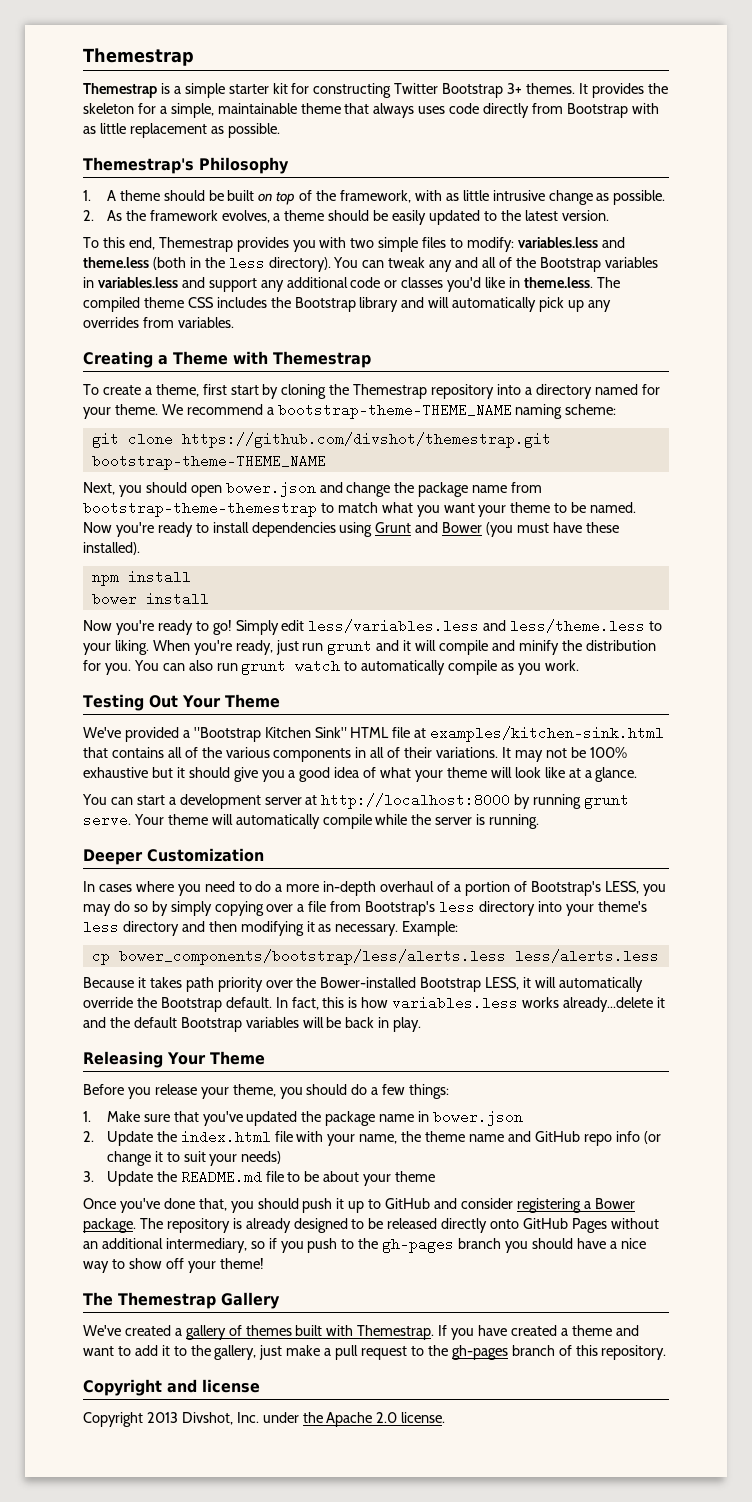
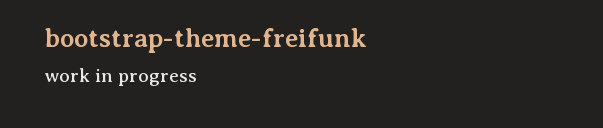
[83,48,194,66] [83,83,668,98] [83,103,659,118] [83,123,280,138] [83,157,289,174] [83,190,666,205] [83,210,609,225] [83,237,625,252] [83,256,658,272] [83,277,620,292] [83,297,611,312] [83,317,234,328] [83,351,371,368] [83,384,660,399] [83,403,617,419] [91,432,551,448] [91,454,326,470] [83,481,543,497] [83,501,637,517] [83,522,619,537] [83,542,140,555] [91,570,191,586] [91,592,209,606] [83,619,663,635] [83,640,656,655] [83,659,579,675] [83,694,280,711] [83,726,665,742] [83,747,627,762] [83,767,638,782] [82,793,630,809] [83,813,540,829] [83,848,264,865] [83,881,666,896] [83,900,647,916] [83,920,459,936] [91,949,659,965] [83,977,643,992] [83,996,665,1012] [83,1017,422,1032] [83,1051,265,1068] [83,1084,450,1099] [83,1110,523,1126] [83,1130,661,1146] [106,1151,282,1166] [83,1170,436,1186] [83,1198,635,1213] [83,1218,659,1233] [83,1237,646,1253] [83,1258,264,1273] [83,1292,280,1309] [83,1325,639,1340] [83,1345,667,1360] [83,1379,260,1396] [83,1412,446,1427] Themestrap // Themestrap is a simple starter kit for constructing Twitter Bootstrap 3+ themes. It provides the skeleton for a simple, maintainable theme that always uses code directly from Bootstrap with as little replacement as possible. // Themestrap's Philosophy // 1. A theme should be built on top of the framework, with as little intrusive change as possible. // 2. As the framework evolves, a theme should be easily updated to the latest version. // To this end, Themestrap provides you with two simple files to modify: variables.less and theme.less (both in the less directory). You can tweak any and all of the Bootstrap variables in variables.less and support any additional code or classes you'd like in theme.less. The compiled theme CSS includes the Bootstrap library and will automatically pick up any overrides from variables. // Creating a Theme with Themestrap // To create a theme, first start by cloning the Themestrap repository into a directory named for your theme. We recommend a bootstrap-theme-THEME_NAME naming scheme: // git clone https://github.com/divshot/themestrap.git bootstrap-theme-THEME_NAME // Next, you should open bower.json and change the package name from bootstrap-theme-themestrap to match what you want your theme to be named. Now you're ready to install dependencies using Grunt and Bower (you must have these installed). // npm install // bower install // Now you're ready to go! Simply edit less/variables.less and less/theme.less to your liking. When you're ready, just run grunt and it will compile and minify the distribution for you. You can also run grunt watch to automatically compile as you work. // Testing Out Your Theme // We've provided a "Bootstrap Kitchen Sink" HTML file at examples/kitchen-sink.html that contains all of the various components in all of their variations. It may not be 100% exhaustive but it should give you a good idea of what your theme will look like at a glance. // You can start a development server at http://localhost:8000 by running grunt serve. Your theme will automatically compile while the server is running. // Deeper Customization // In cases where you need to do a more in-depth overhaul of a portion of Bootstrap's LESS, you may do so by simply copying over a file from Bootstrap's less directory into your theme's less directory and then modifying it as necessary. Example: // cp bower_components/bootstrap/less/alerts.less less/alerts.less // Because it takes path priority over the Bower-installed Bootstrap LESS, it will automatically override the Bootstrap default. In fact, this is how variables.less works already...delete it and the default Bootstrap variables will be back in play. // Releasing Your Theme // Before you release your theme, you should do a few things: // 1. Make sure that you've updated the package name in bower.json // 2. Update the index.html file with your name, the theme name and GitHub repo info (or change it to suit your needs) // 3. Update the README.md file to be about your theme // Once you've done that, you should push it up to GitHub and consider registering a Bower package. The repository is already designed to be released directly onto GitHub Pages without an additional intermediary, so if you push to the gh-pages branch you should have a nice way to show off your theme! // The Themestrap Gallery // We've created a gallery of themes built with Themestrap. If you have created a theme and want to add it to the gallery, just make a pull request to the gh-pages branch of this repository. // Copyright and license // Copyright 2013 Divshot, Inc. under the Apache 2.0 license. -> [45,28,367,53] [45,68,198,86] bootstrap-theme-freifunk // work in progress

